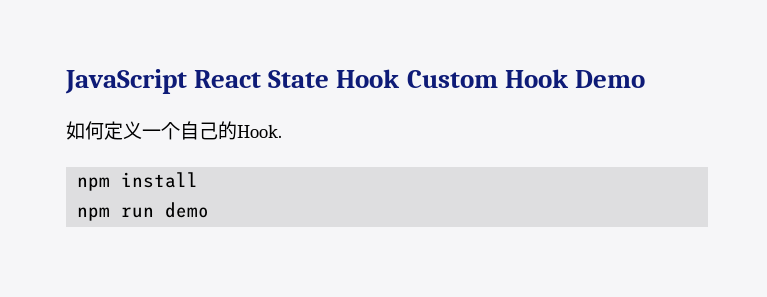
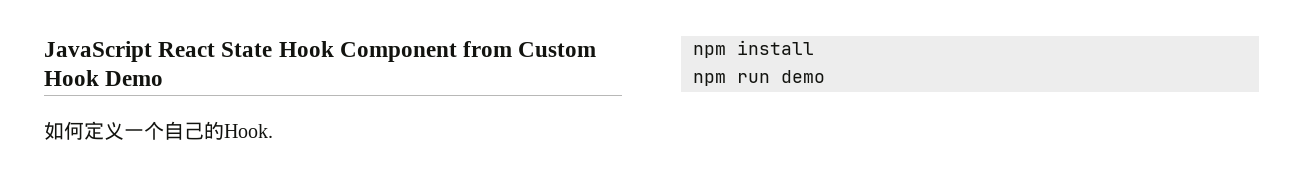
(401, 78) none -> [339,41,513,62] Component from

